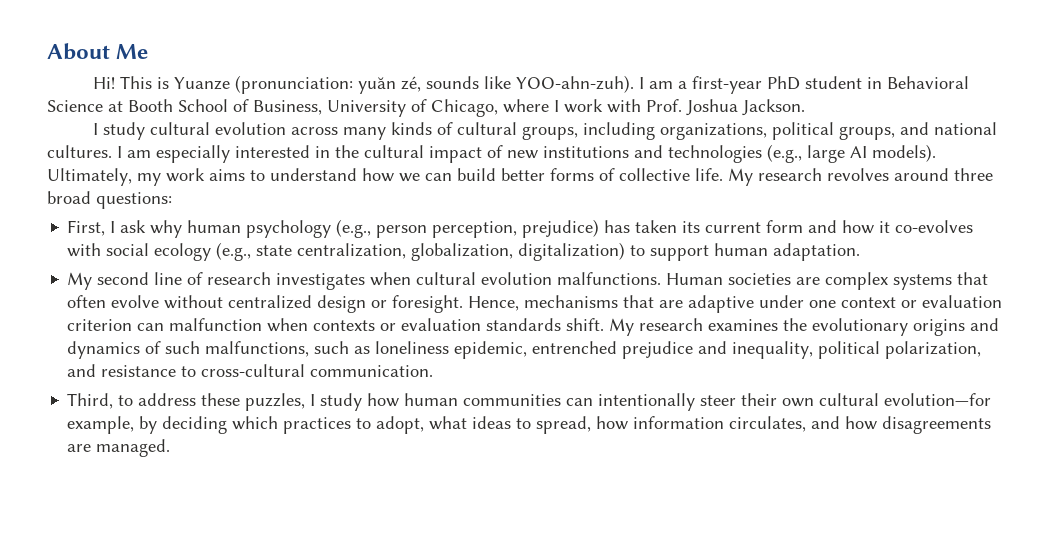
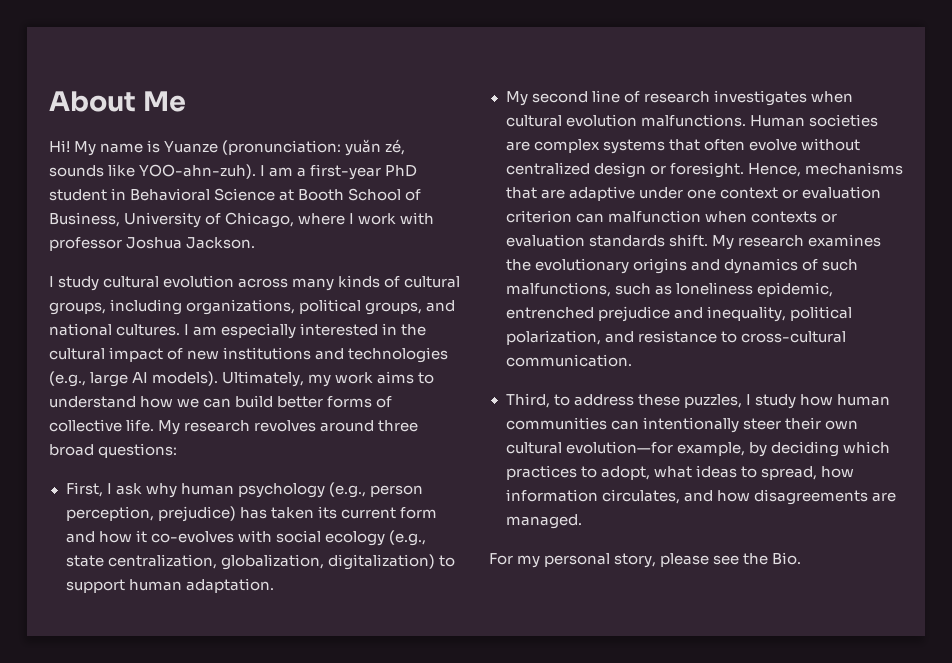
[119,76,152,89] This -> [74,141,144,156] My name
[646,99,682,112] Prof. -> [49,237,122,251] professor
(171, 448) none -> [489,552,802,568] // For my personal story, please see the Bio.

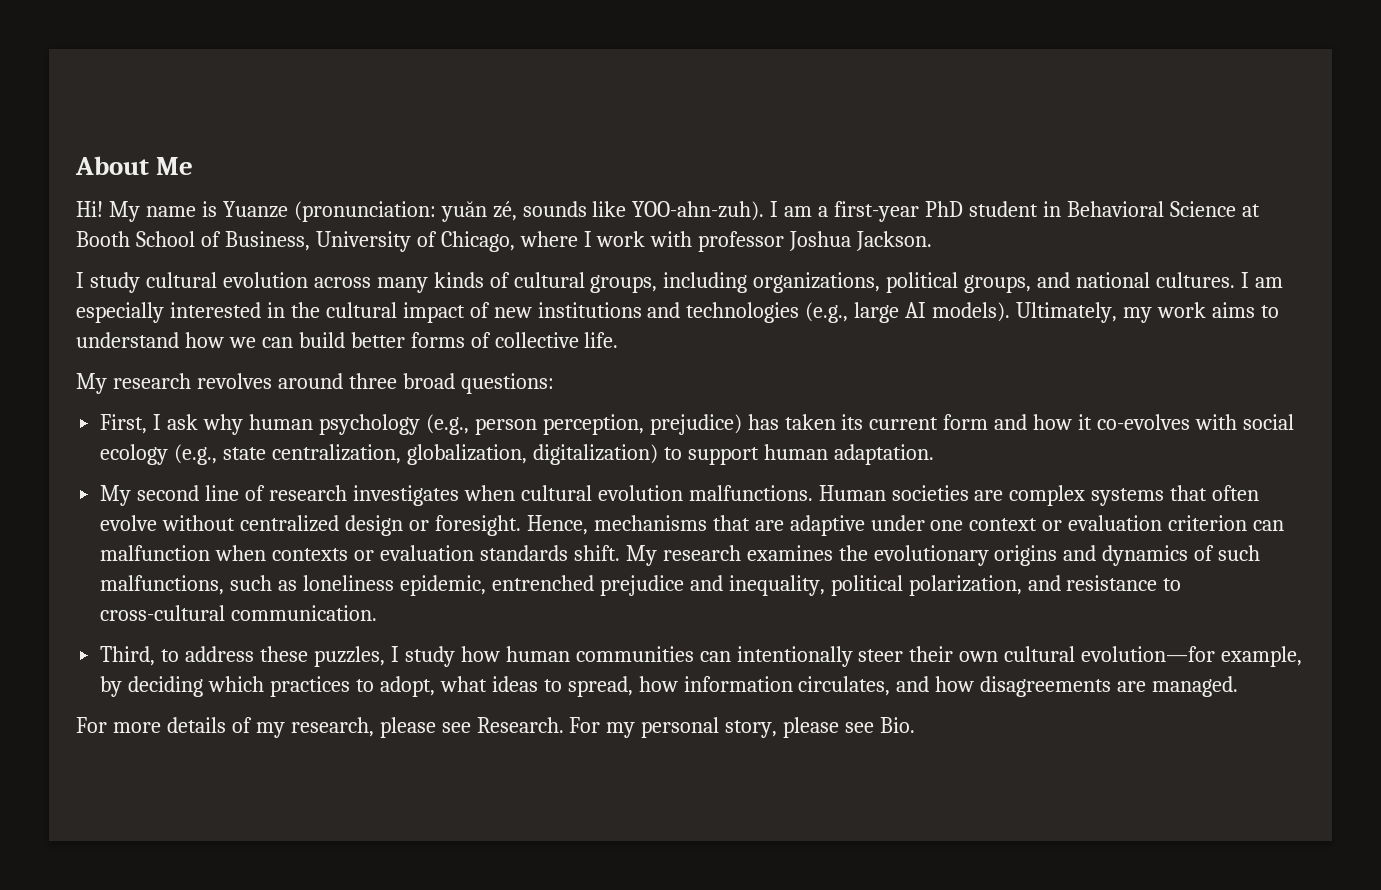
(155, 425) none -> (619, 340) //
(513, 559) none -> [112,717,601,738] more details of my research, please see Research. For
[743,553,769,565] the -> (875, 727) none

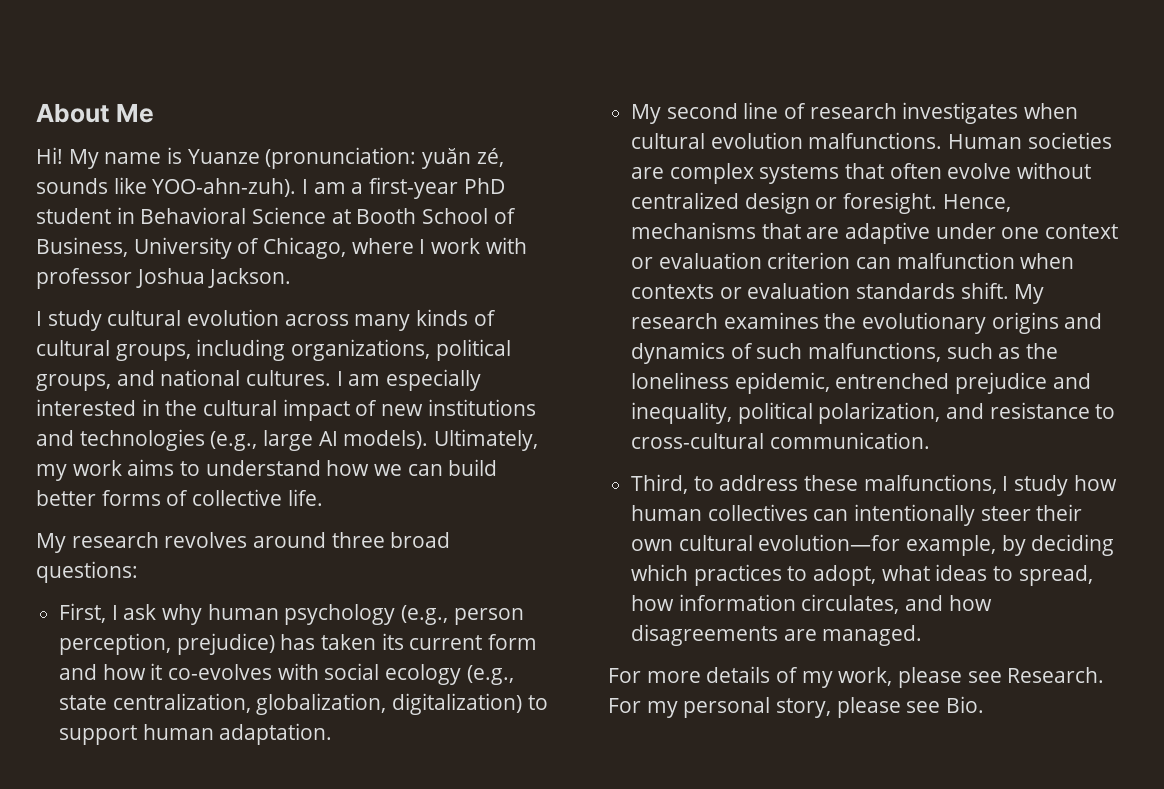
(298, 585) none -> [1026,343,1059,359] the
[313,646,385,667] puzzles, -> [863,474,997,494] malfunctions,
[575,646,694,662] communities -> [707,504,808,521] collectives
[290,717,374,737] research, -> [838,667,893,686] work,

